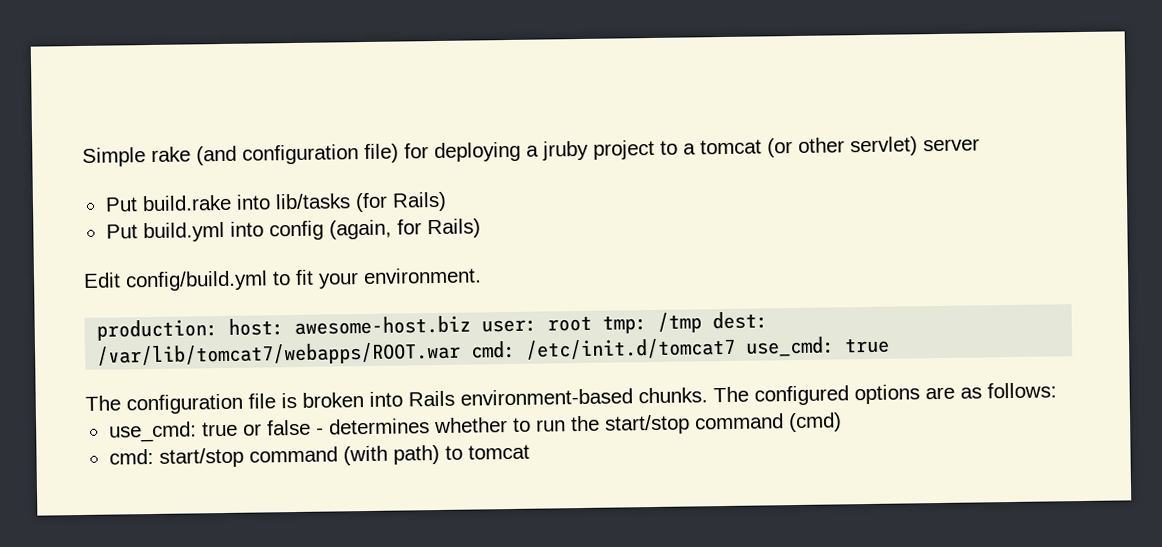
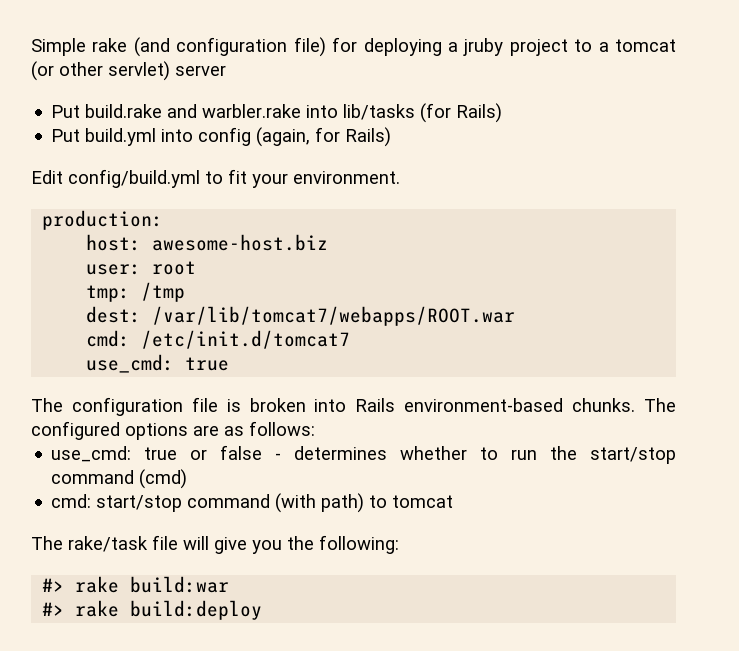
(232, 203) none -> [167,104,302,118] and warbler.rake
(219, 330) none -> (164, 220) //
(472, 325) none -> (329, 242) //
(593, 323) none -> (197, 268) //
(703, 322) none -> (186, 292) //
(462, 354) none -> (516, 316) //
(737, 348) none -> (351, 339) //
(530, 452) none -> [31,535,399,554] [42,576,230,593] [42,600,263,620] // The rake/task file will give you the following: // #> rake build:war // #> rake build:deploy

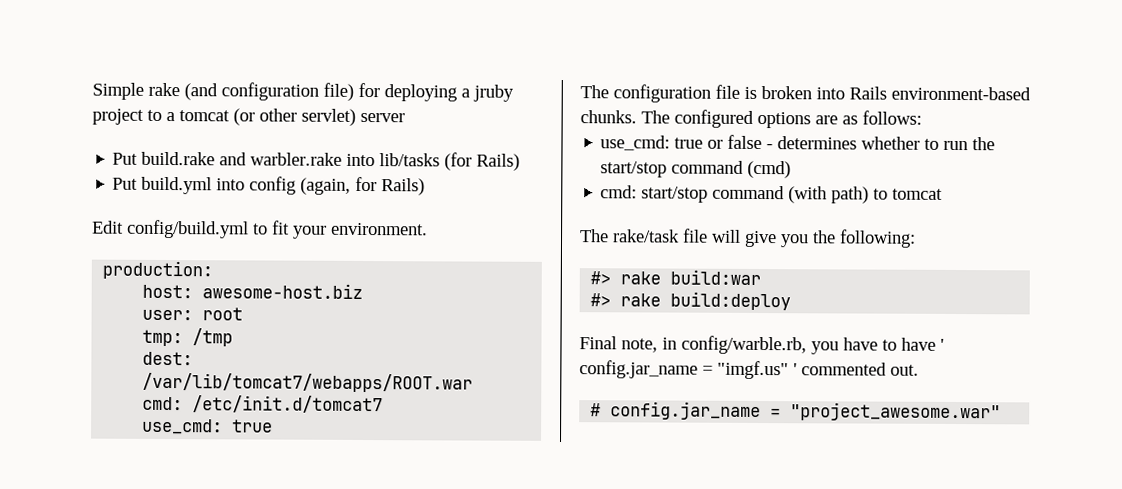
(263, 610) none -> [579,335,944,355] [579,360,919,380] [590,401,1002,422] // Final note, in config/warble.rb, you have to have ' config.jar_name = "imgf.us" ' commented out. // # config.jar_name = "project_awesome.war"

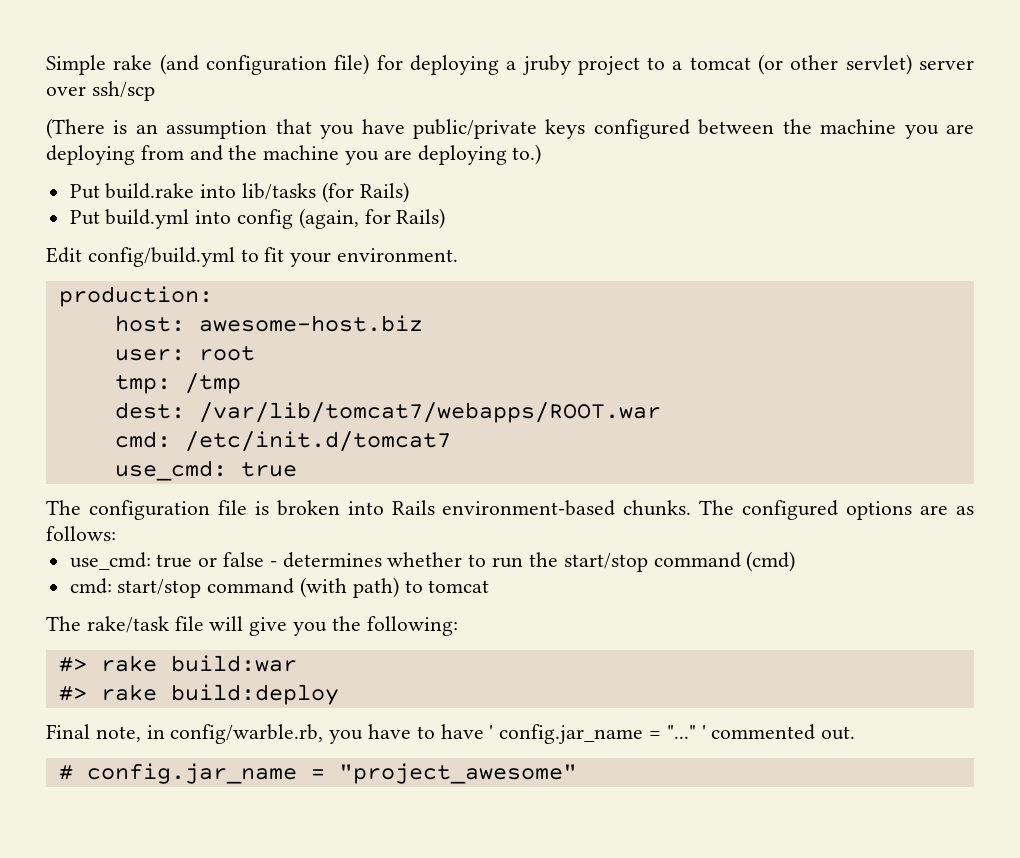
(405, 117) none -> [46,81,155,101] [46,118,975,139] [46,144,542,165] over ssh/scp // (There is an assumption that you have public/private keys configured between the machine you are deploying from and the machine you are deploying to.)
[219,152,343,166] and warbler.rake -> (195, 191) none
[717,360,789,380] "imgf.us" -> [666,725,696,739] "..."
[790,402,1002,422] "project_awesome.war" -> [338,763,577,784] "project_awesome"

